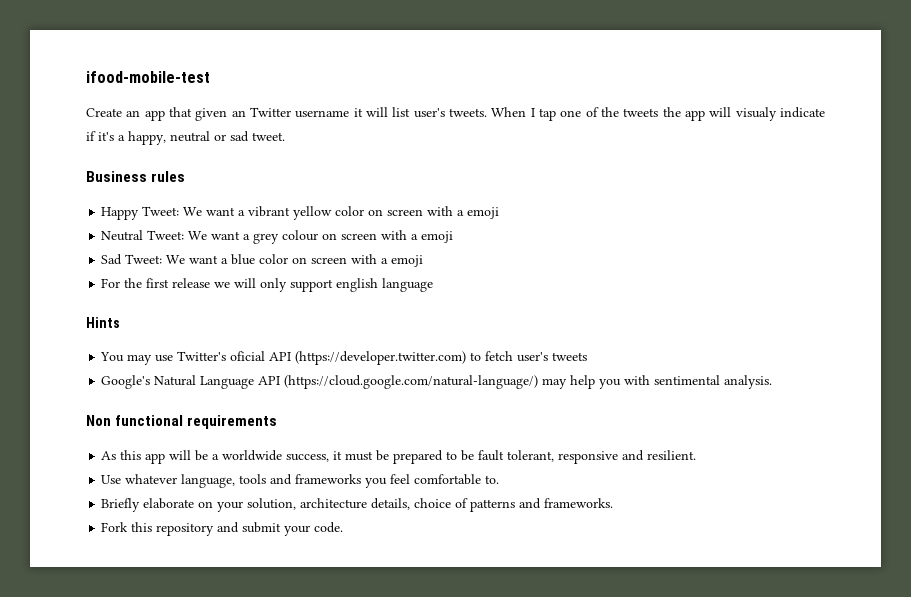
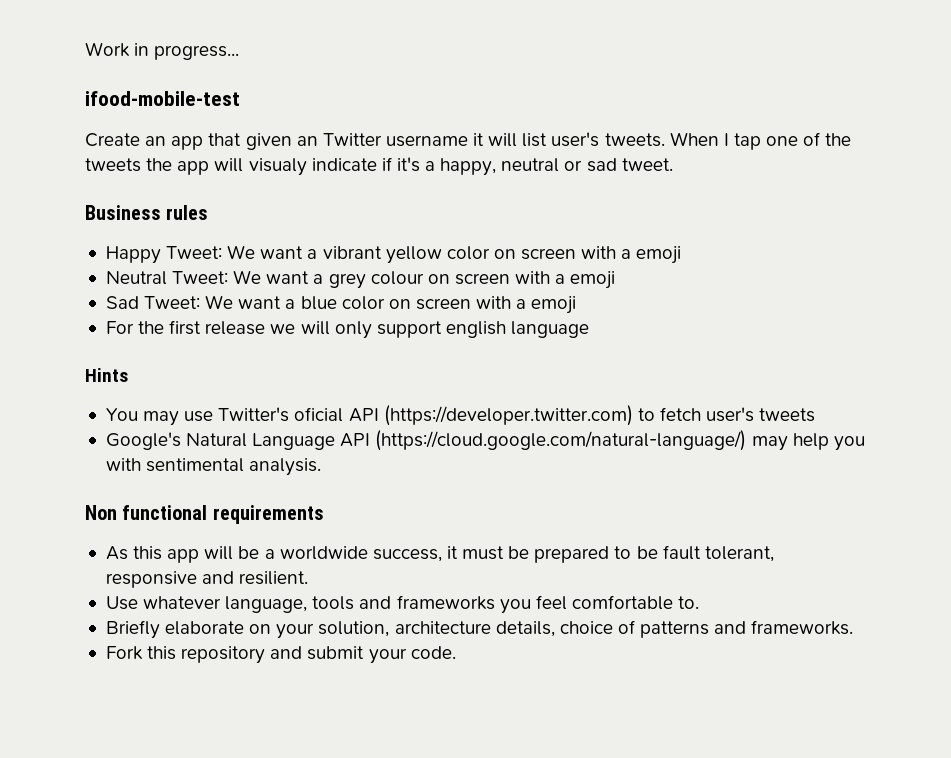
(86, 77) none -> [85,42,240,60] Work in progress... //

